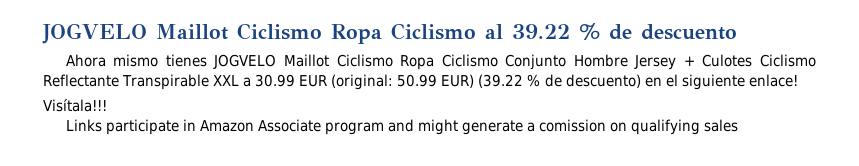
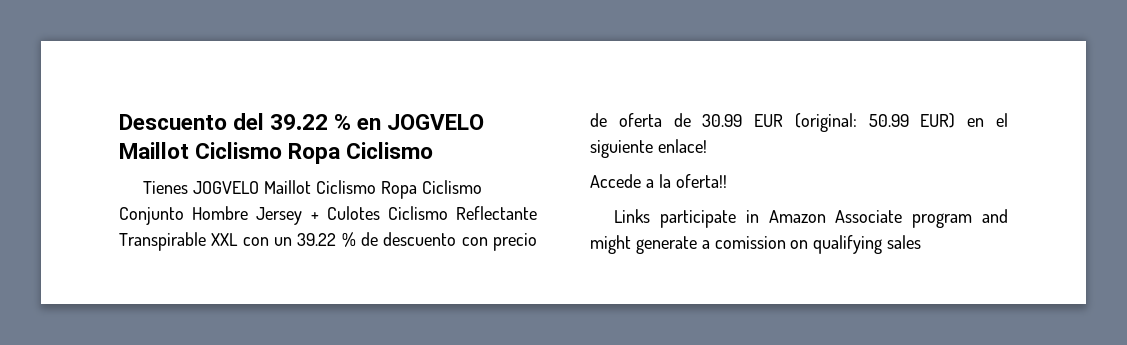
[42,23,737,44] [65,54,207,67] JOGVELO Maillot Ciclismo Ropa Ciclismo al 39.22 % de descuento // Ahora mismo tienes -> [119,113,485,130] [119,142,434,164] [143,181,189,194] Descuento del 39.22 % en JOGVELO Maillot Ciclismo Ropa Ciclismo // Tienes
[243,77,252,87] a -> [242,232,537,251] [590,113,691,127] con un 39.22 % de descuento con precio de oferta de
[478,74,641,88] (39.22 % de descuento) -> (956, 120) none
[43,99,107,112] Visítala!!! -> [590,174,727,188] Accede a la oferta!!

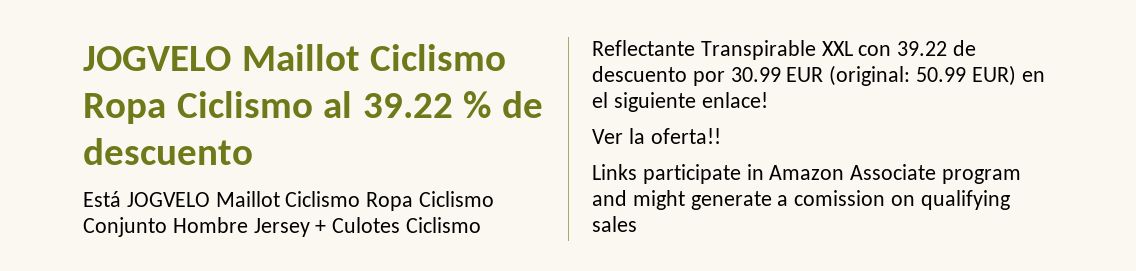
[119,113,485,130] [119,142,434,164] [143,181,189,194] Descuento del 39.22 % en JOGVELO Maillot Ciclismo Ropa Ciclismo // Tienes -> [83,44,507,71] [83,91,543,124] [83,138,253,165] [83,191,121,207] JOGVELO Maillot Ciclismo Ropa Ciclismo al 39.22 % de descuento // Está
[274,232,537,251] [590,113,691,127] un 39.22 % de descuento con precio de oferta de -> [897,40,977,56] [592,66,725,86] 39.22 de descuento por
[590,174,654,188] Accede a -> [592,129,623,144] Ver

